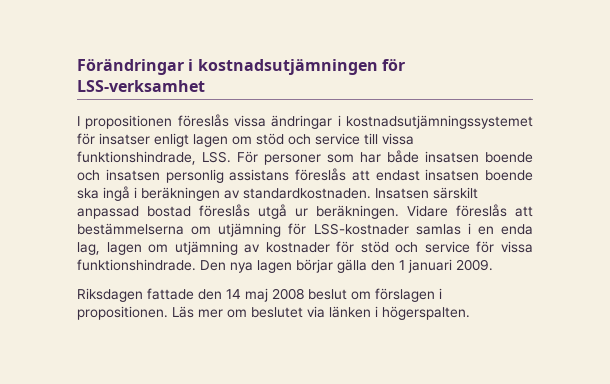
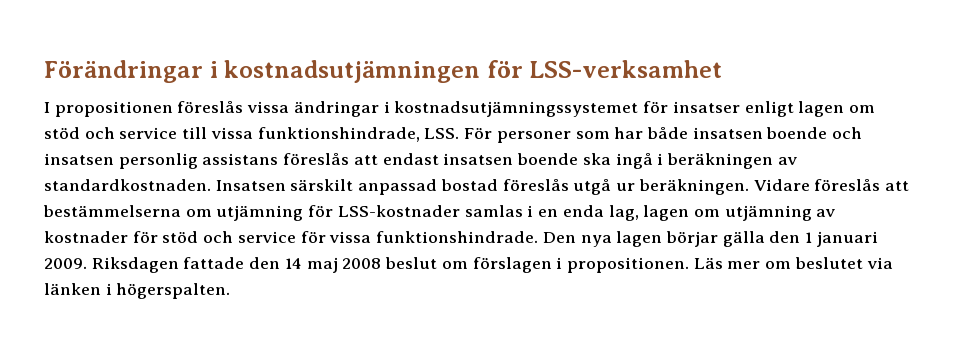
(493, 265) // -> (87, 263) none

